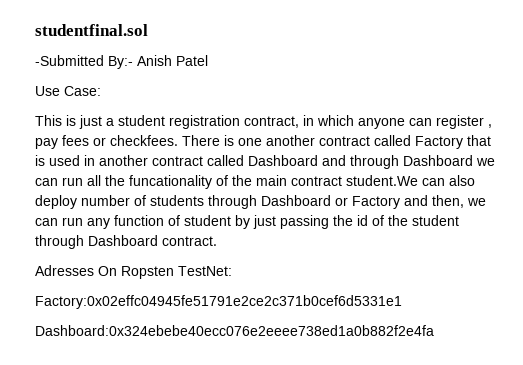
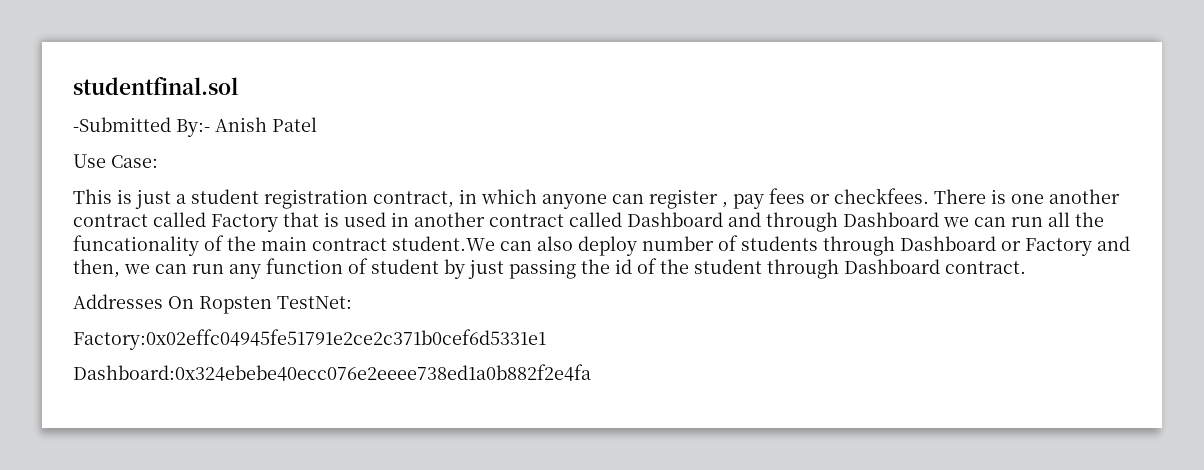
[35,265,94,276] Adresses -> [73,294,163,309] Addresses

